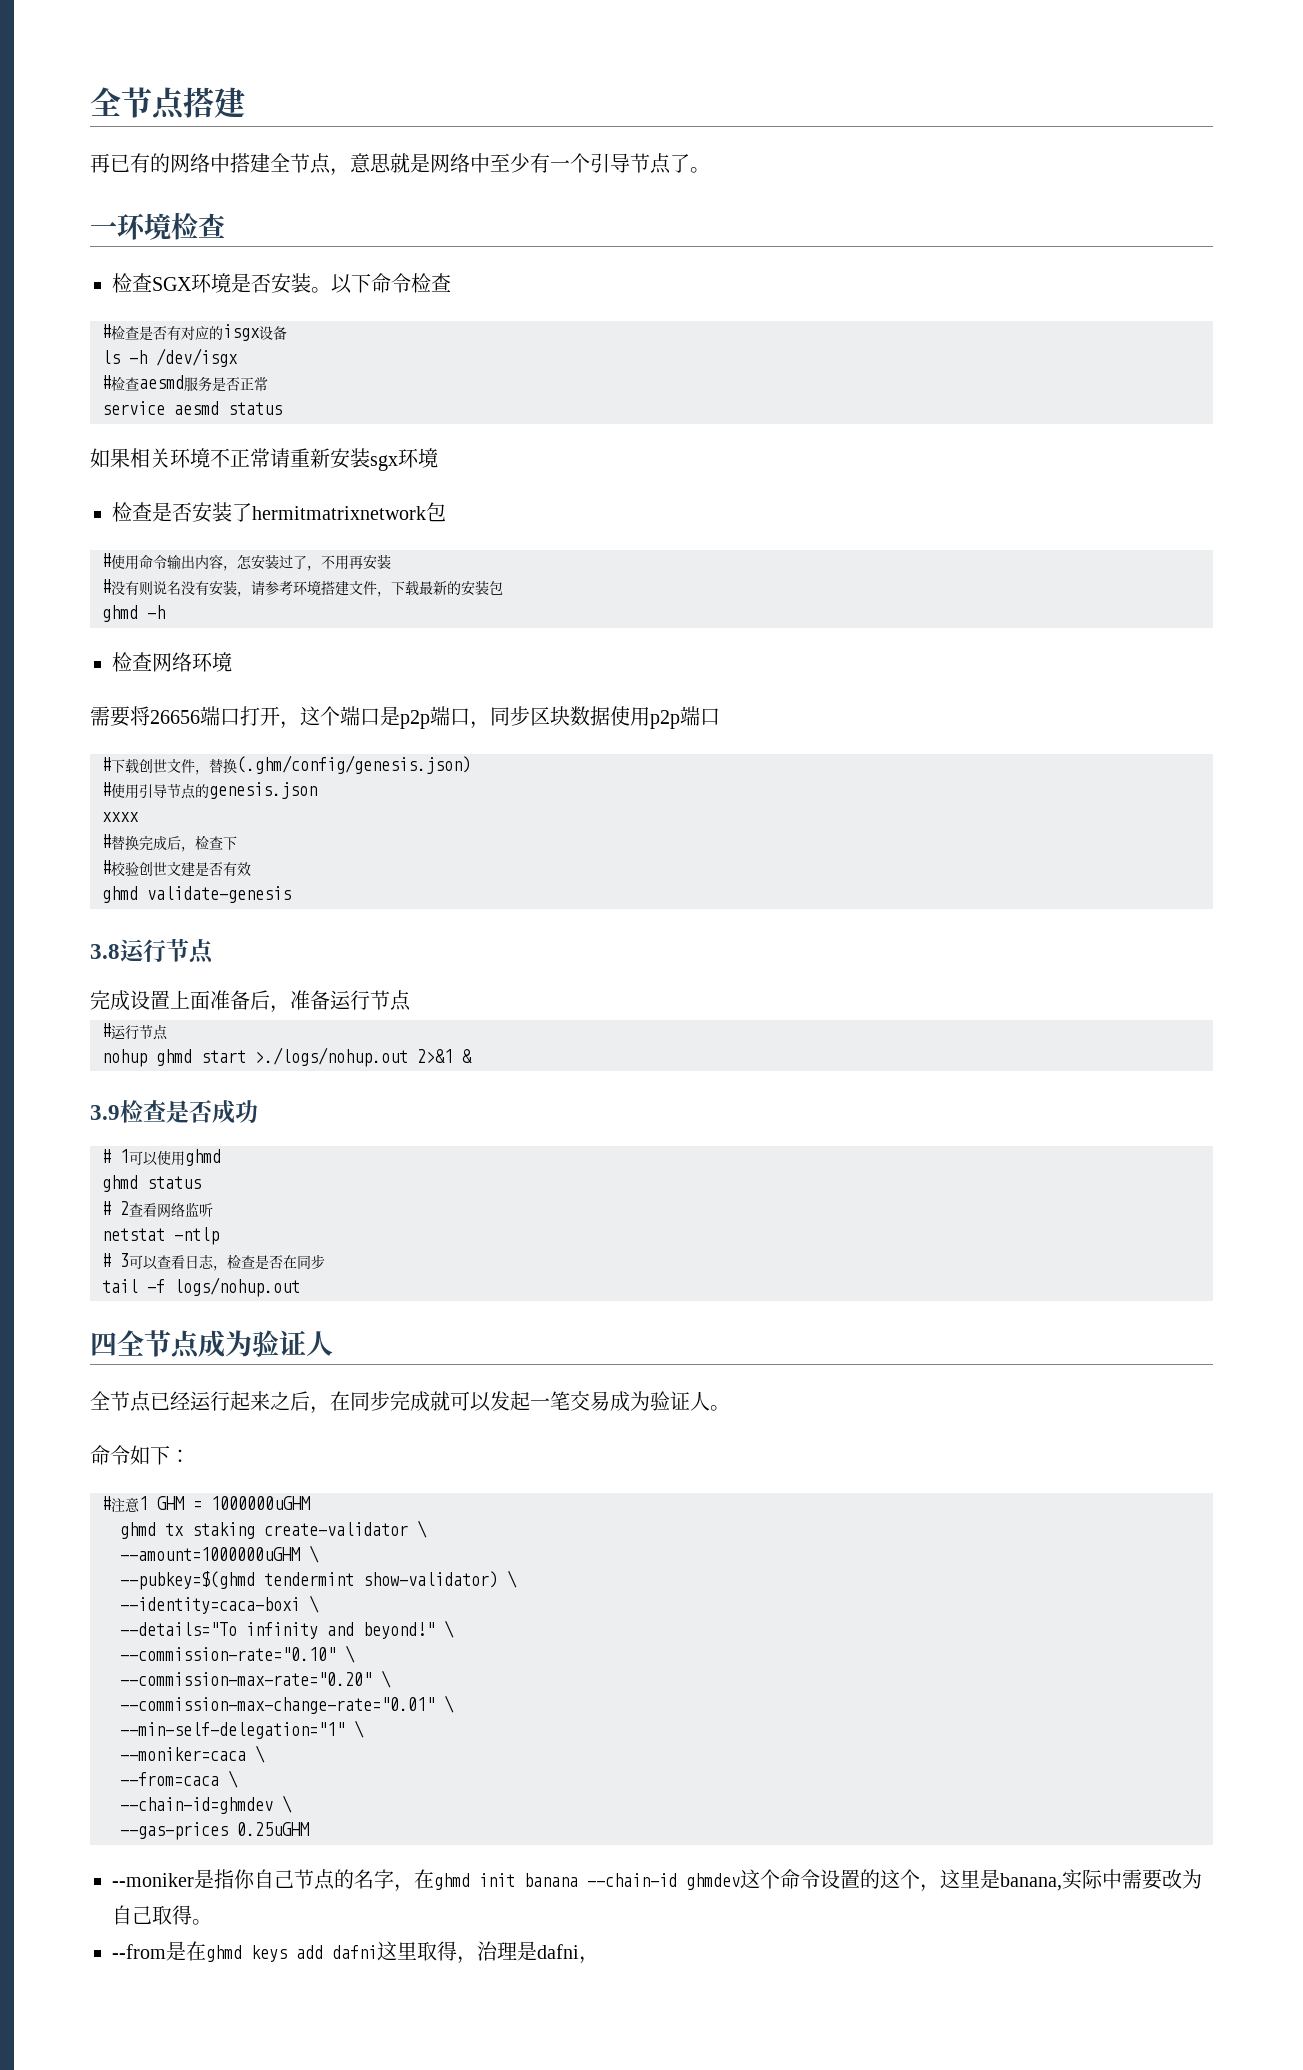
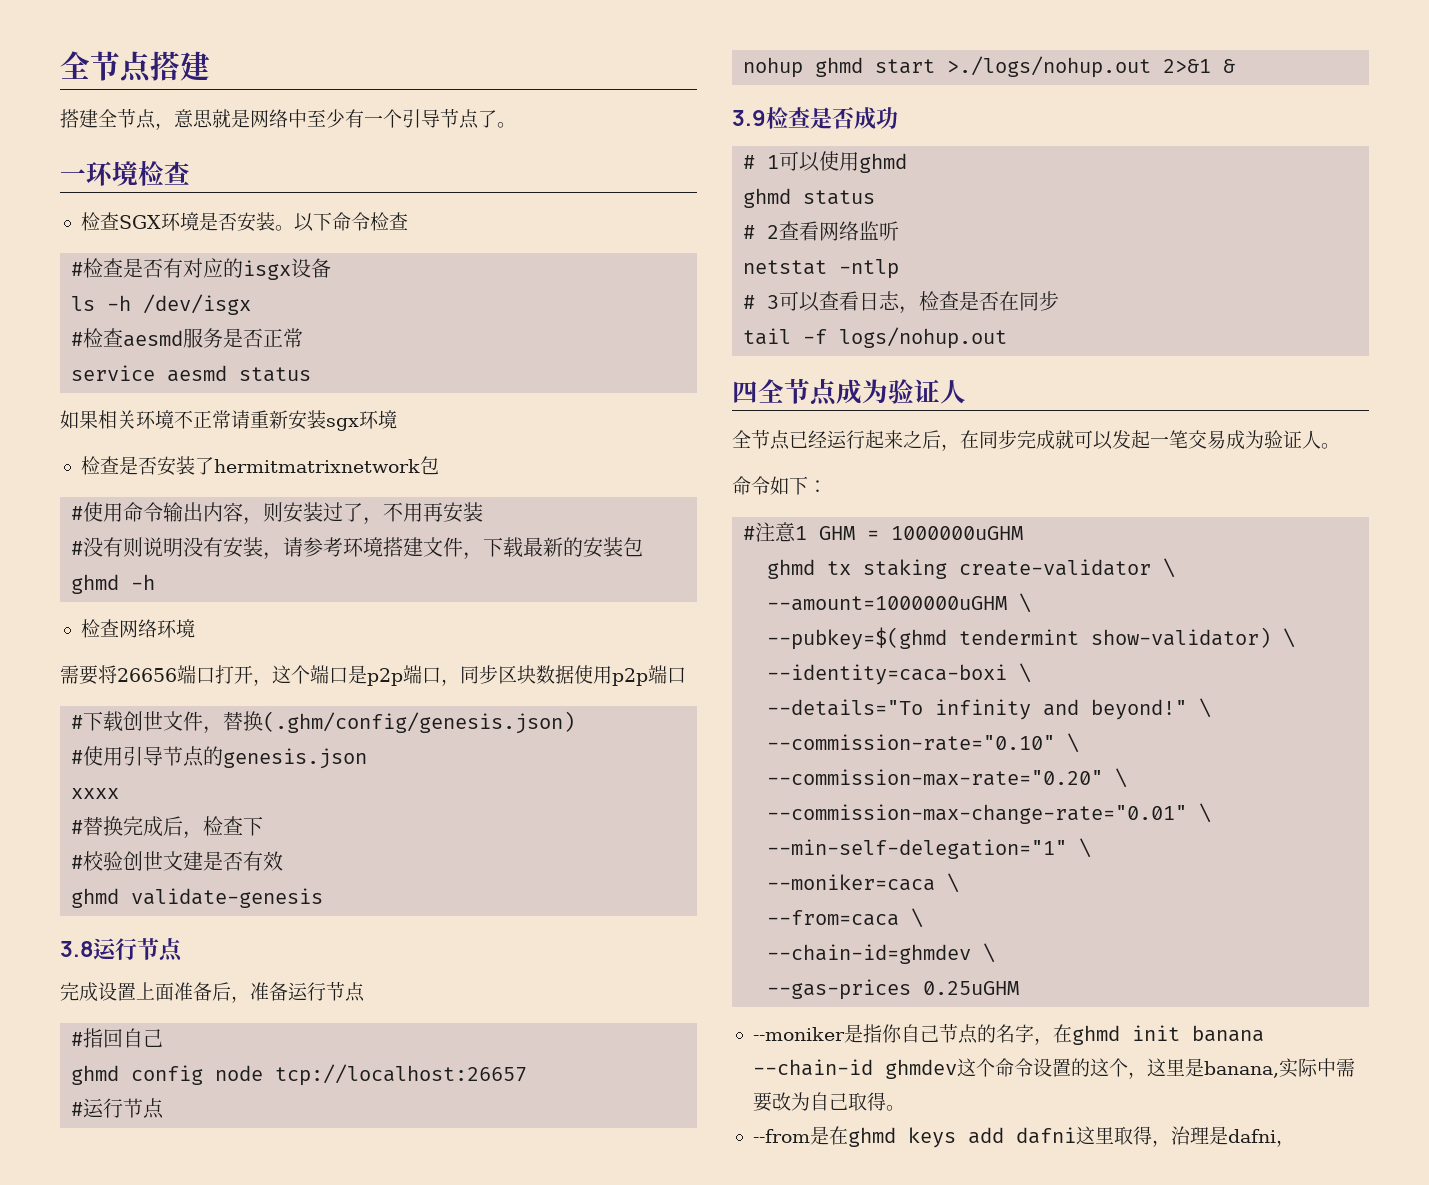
[90,153,230,173] 再已有的网络中 -> (210, 66) none
[237,555,252,569] 怎 -> [263,502,284,522] 则
[167,581,181,595] 名 -> [163,538,184,557] 明
(411, 1000) none -> [71,1028,164,1048] [71,1064,528,1086] // #指回自己 // ghmd config node tcp://localhost:26657

